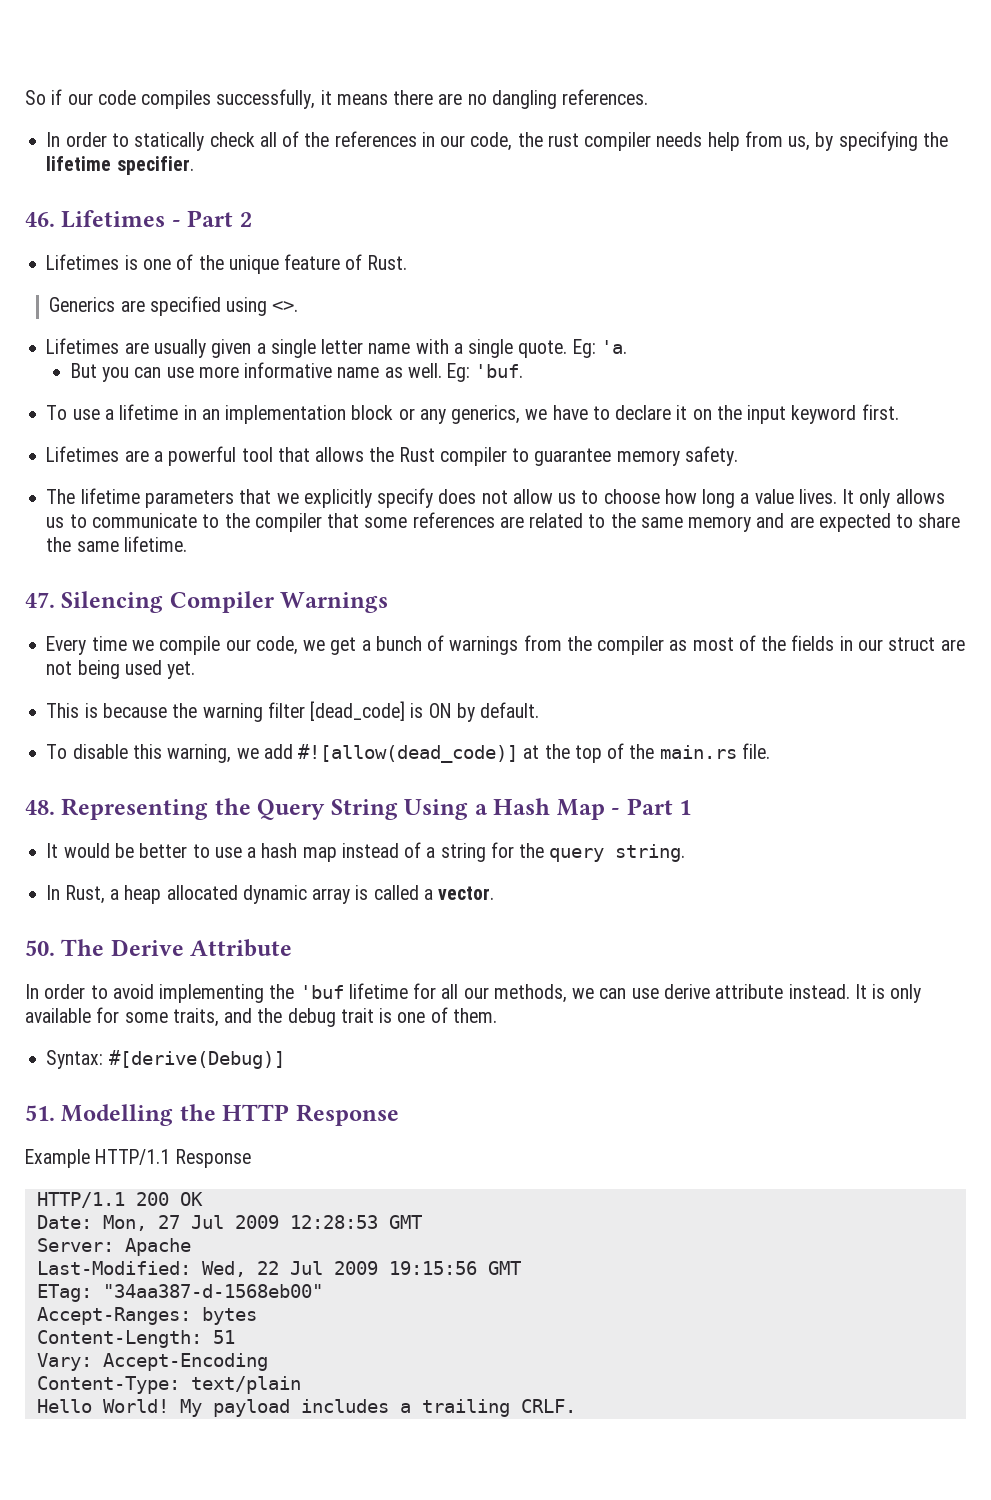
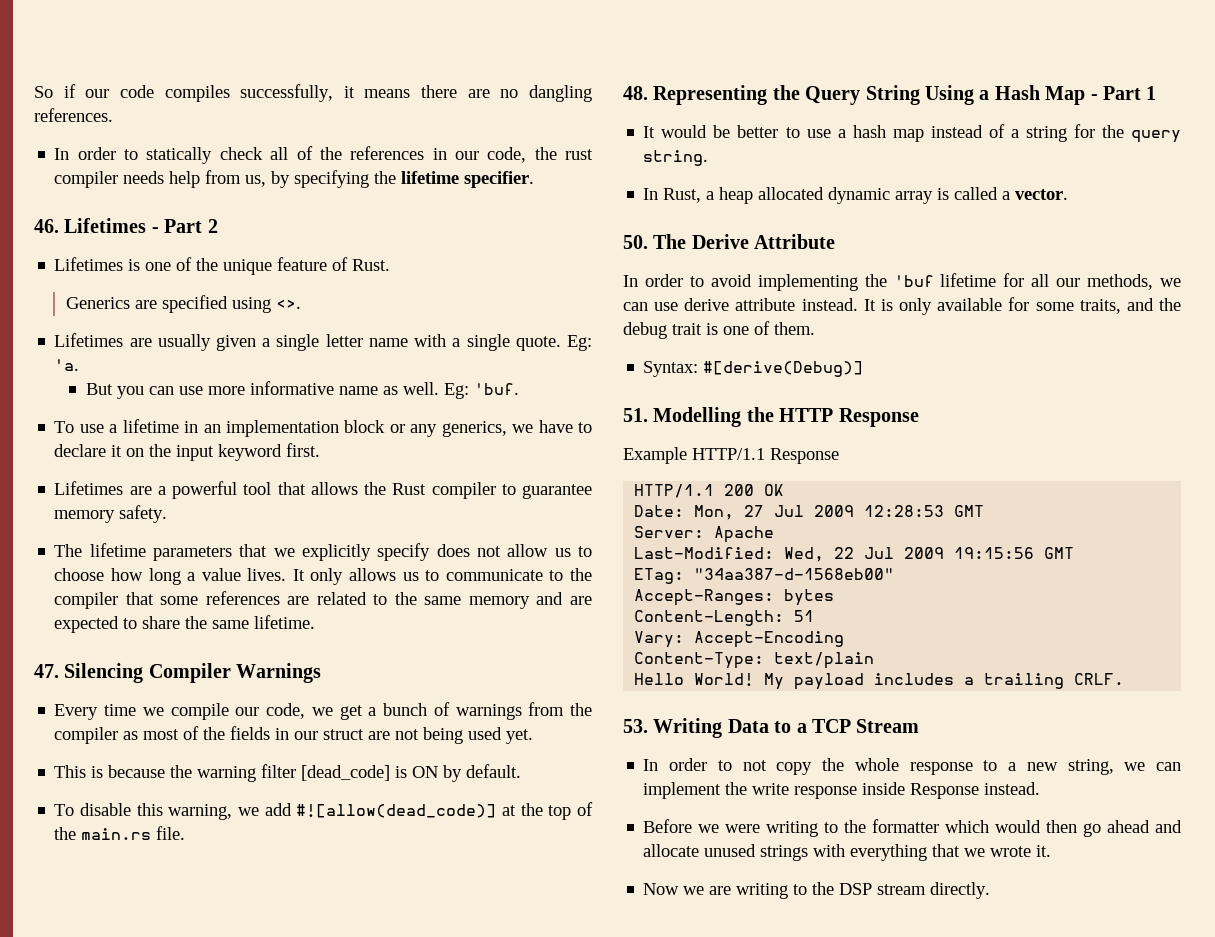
(576, 1406) none -> [623,718,920,738] [643,758,1181,775] [643,782,1041,799] [643,819,1182,837] [643,844,1052,861] [643,882,991,899] // 53. Writing Data to a TCP Stream // In order to not copy the whole response to a new string, we can implement the write response inside Response instead. // Before we were writing to the formatter which would then go ahead and allocate unused strings with everything that we wrote it. // Now we are writing to the DSP stream directly.

